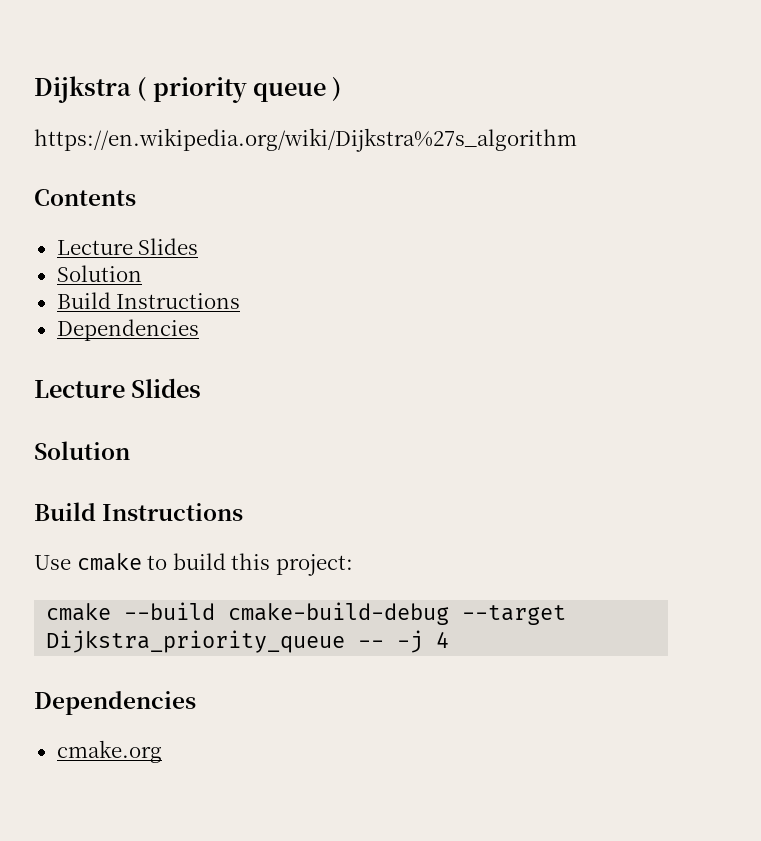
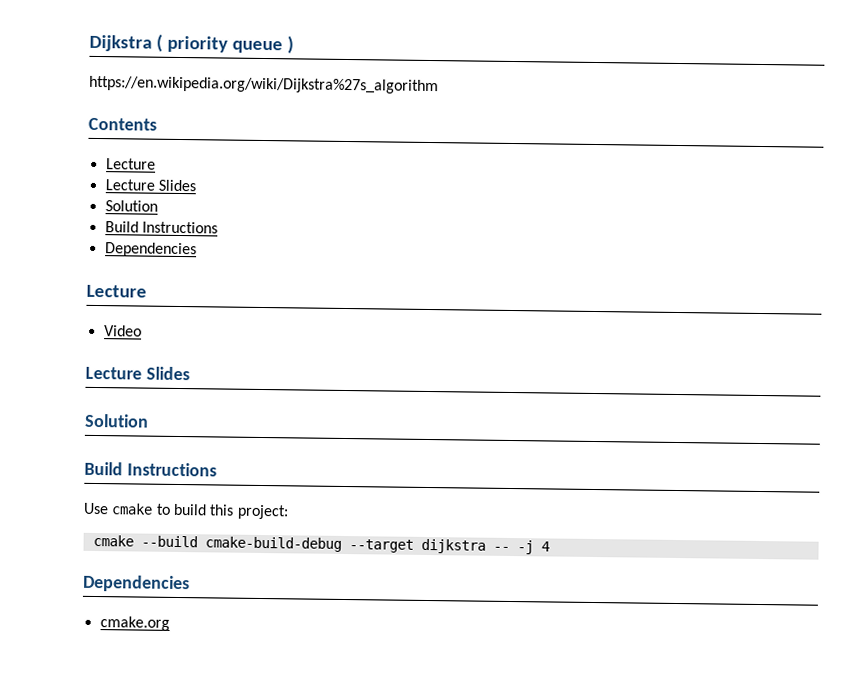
(133, 247) none -> [104,179,155,191] // Lecture
(125, 389) none -> [103,325,142,337] [85,366,142,380] // Video // Lecture
[46,630,346,653] Dijkstra_priority_queue -> [420,538,486,554] dijkstra

